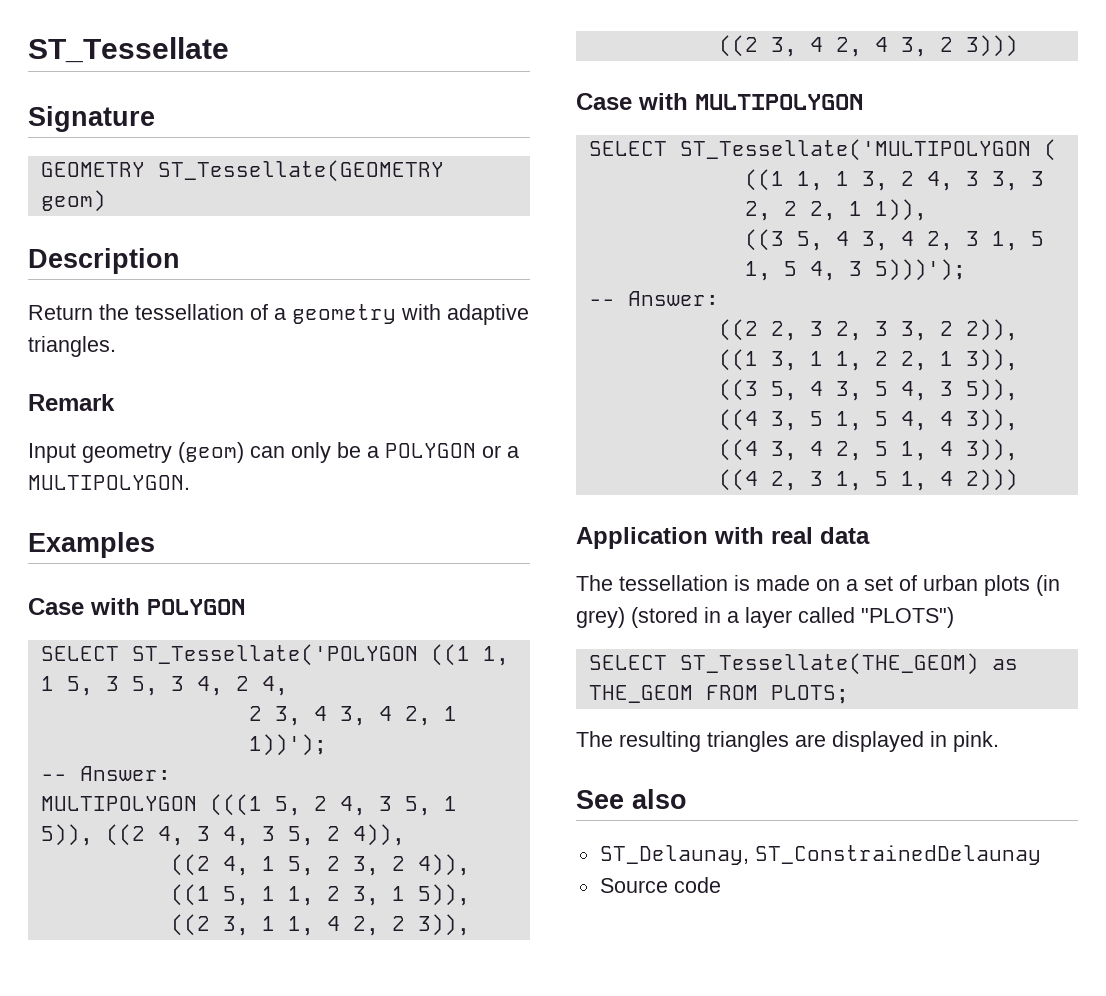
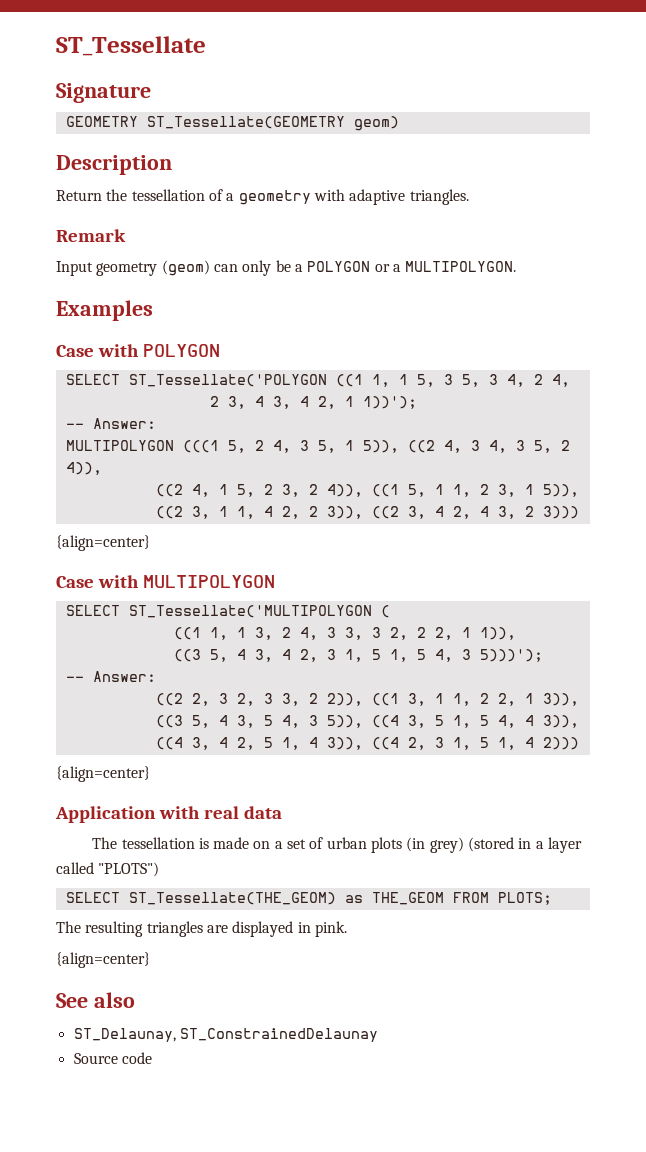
(1018, 46) none -> [56,535,150,551] // {align=center}
(1018, 480) none -> [56,766,150,782] // {align=center}
(999, 741) none -> [56,952,150,968] // {align=center}

